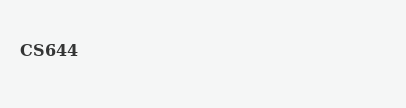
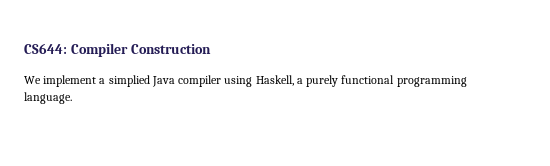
[20,44,78,56] CS644 -> [24,43,211,57] [24,75,467,87] [24,92,72,104] CS644: Compiler Construction // We implement a simplied Java compiler using Haskell, a purely functional programming language.

